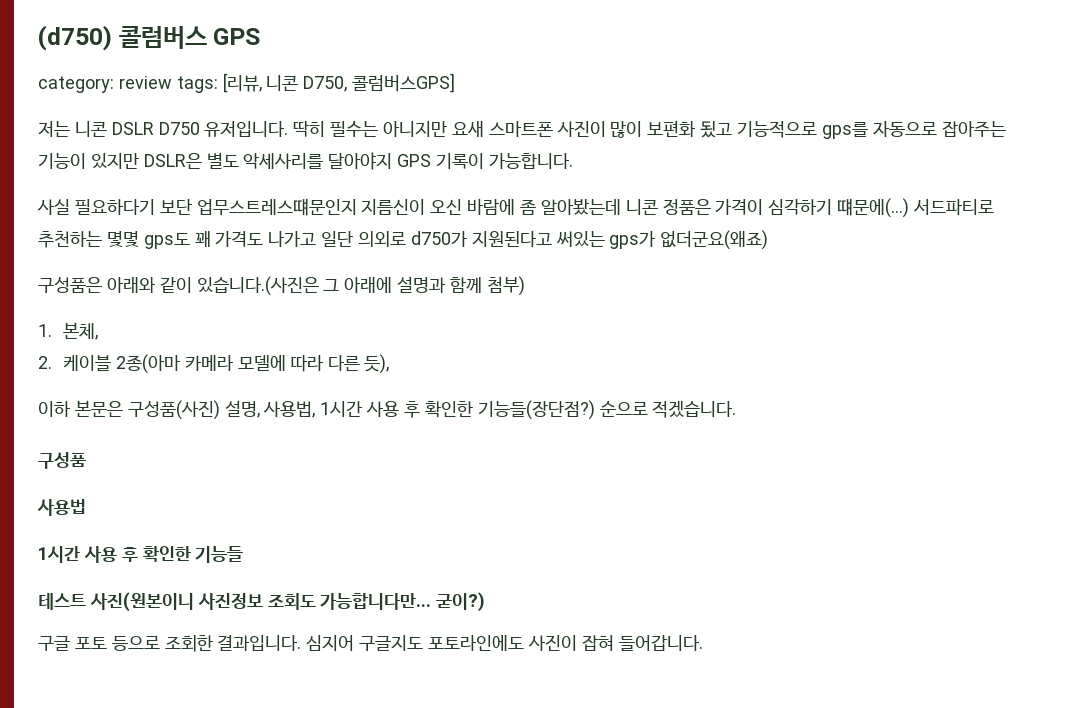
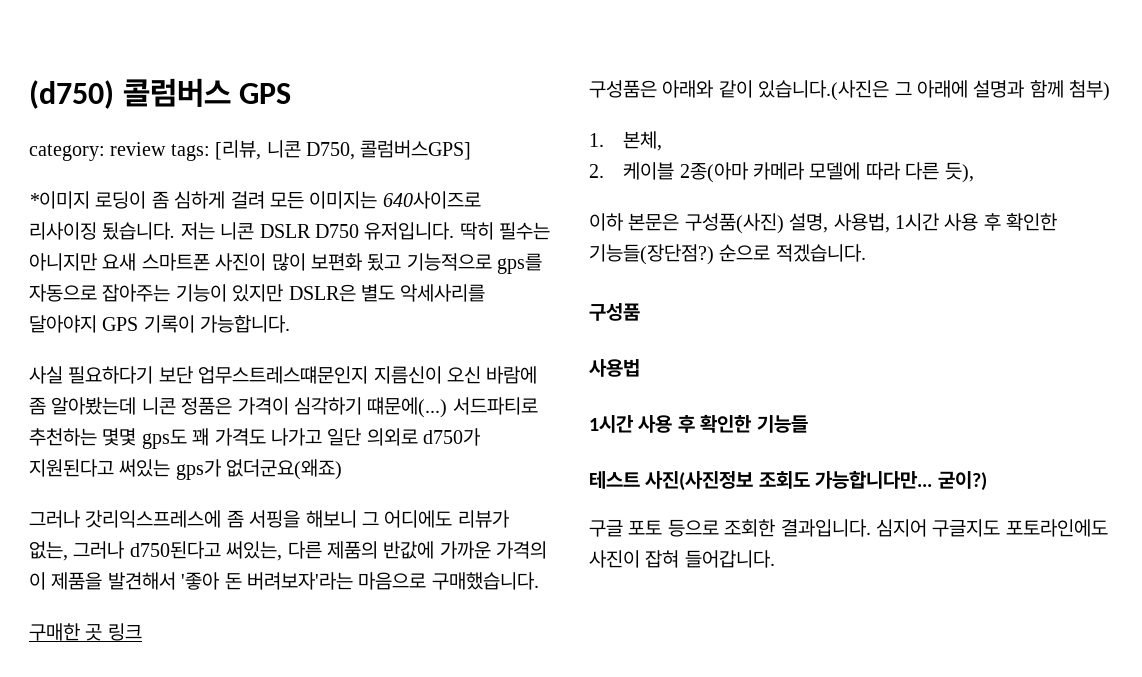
(456, 83) none -> [29,191,481,209] [29,222,176,240] *이미지 로딩이 좀 심하게 걸려 모든 이미지는 640사이즈로 리사이징 됬습니다.
(769, 240) none -> [29,510,509,528] [29,541,548,561] [29,572,539,590] [29,623,142,641] // 그러나 갓리익스프레스에 좀 서핑을 해보니 그 어디에도 리뷰가 없는, 그러나 d750된다고 써있는, 다른 제품의 반값에 가까운 가격의 이 제품을 발견해서 '좋아 돈 버려보자'라는 마음으로 구매했습니다. // 구매한 곳 링크
[89,592,263,612] 사진(원본이니 사진정보 -> [645,471,754,491] 사진(사진정보

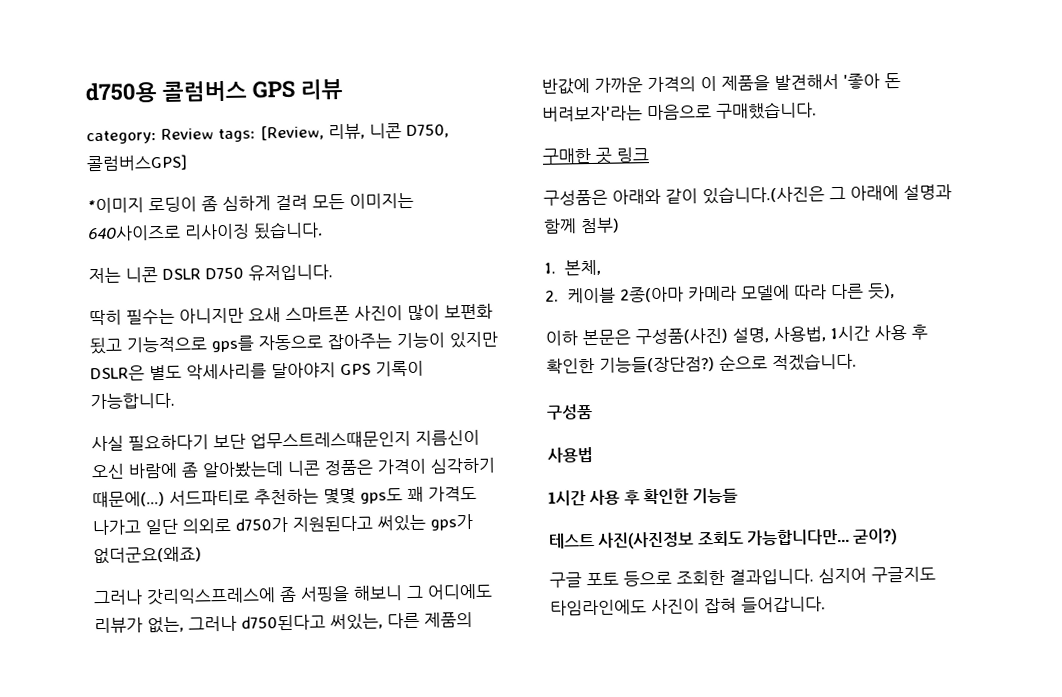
[29,80,114,109] (d750) -> [85,82,157,104] d750용
(292, 93) none -> [299,79,343,100] 리뷰
[110,140,262,161] review tags: [리뷰, -> [161,123,365,143] Review tags: [Review, 리뷰,
(176, 231) none -> (323, 230) //
(455, 231) none -> (333, 272) //
[1005,519,1108,537] 포토라인에도 -> [550,599,647,616] 타임라인에도

